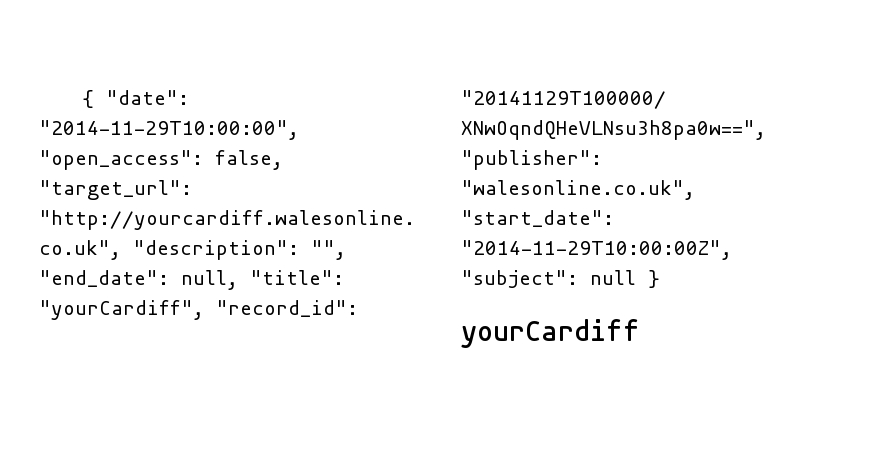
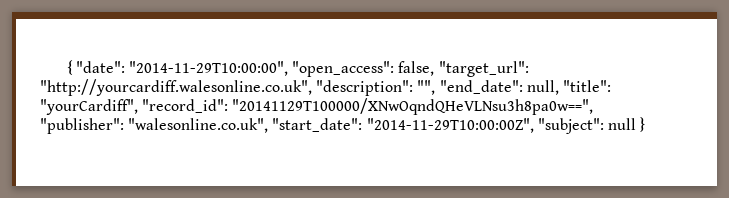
[461,319,640,348] // yourCardiff -> (646, 124) none

